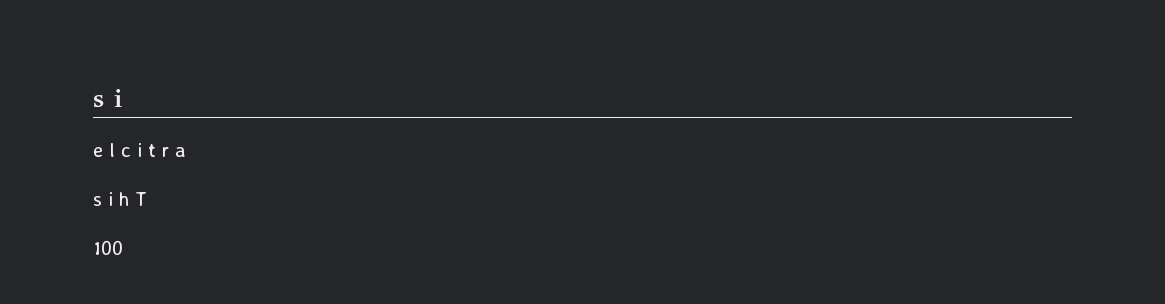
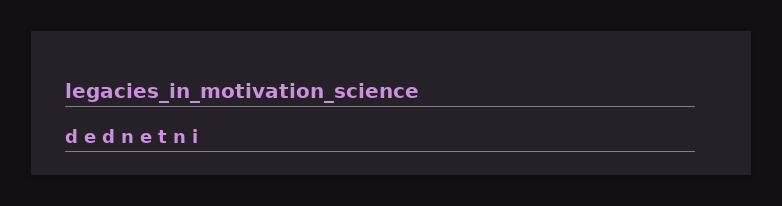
[93,89,122,108] [93,143,186,157] [93,192,147,206] [93,240,123,255] s i // e l c i t r a // s i h T // 100 -> [65,83,419,103] [65,129,198,143] legacies_in_motivation_science // d e d n e t n i

